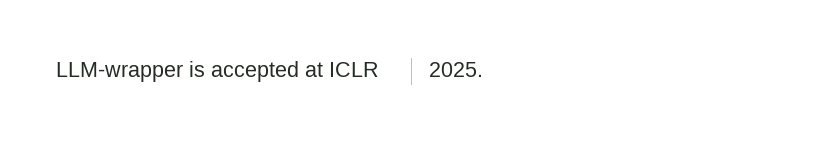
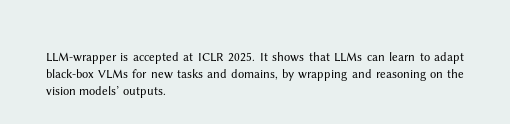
(483, 69) none -> [259,52,464,64] [46,69,464,81] [46,86,166,98] It shows that LLMs can learn to adapt black-box VLMs for new tasks and domains, by wrapping and reasoning on the vision models’ outputs.

